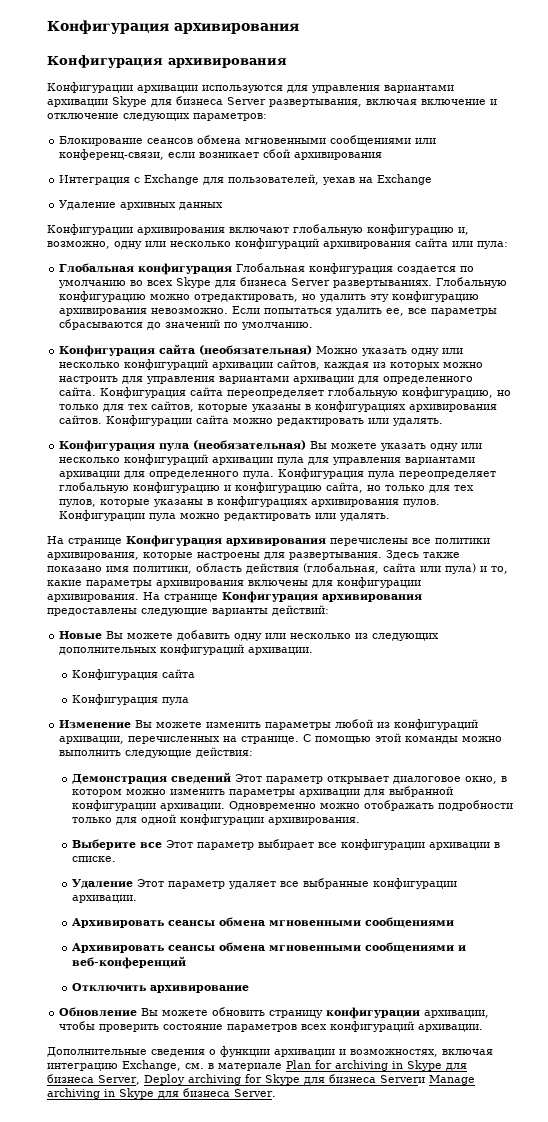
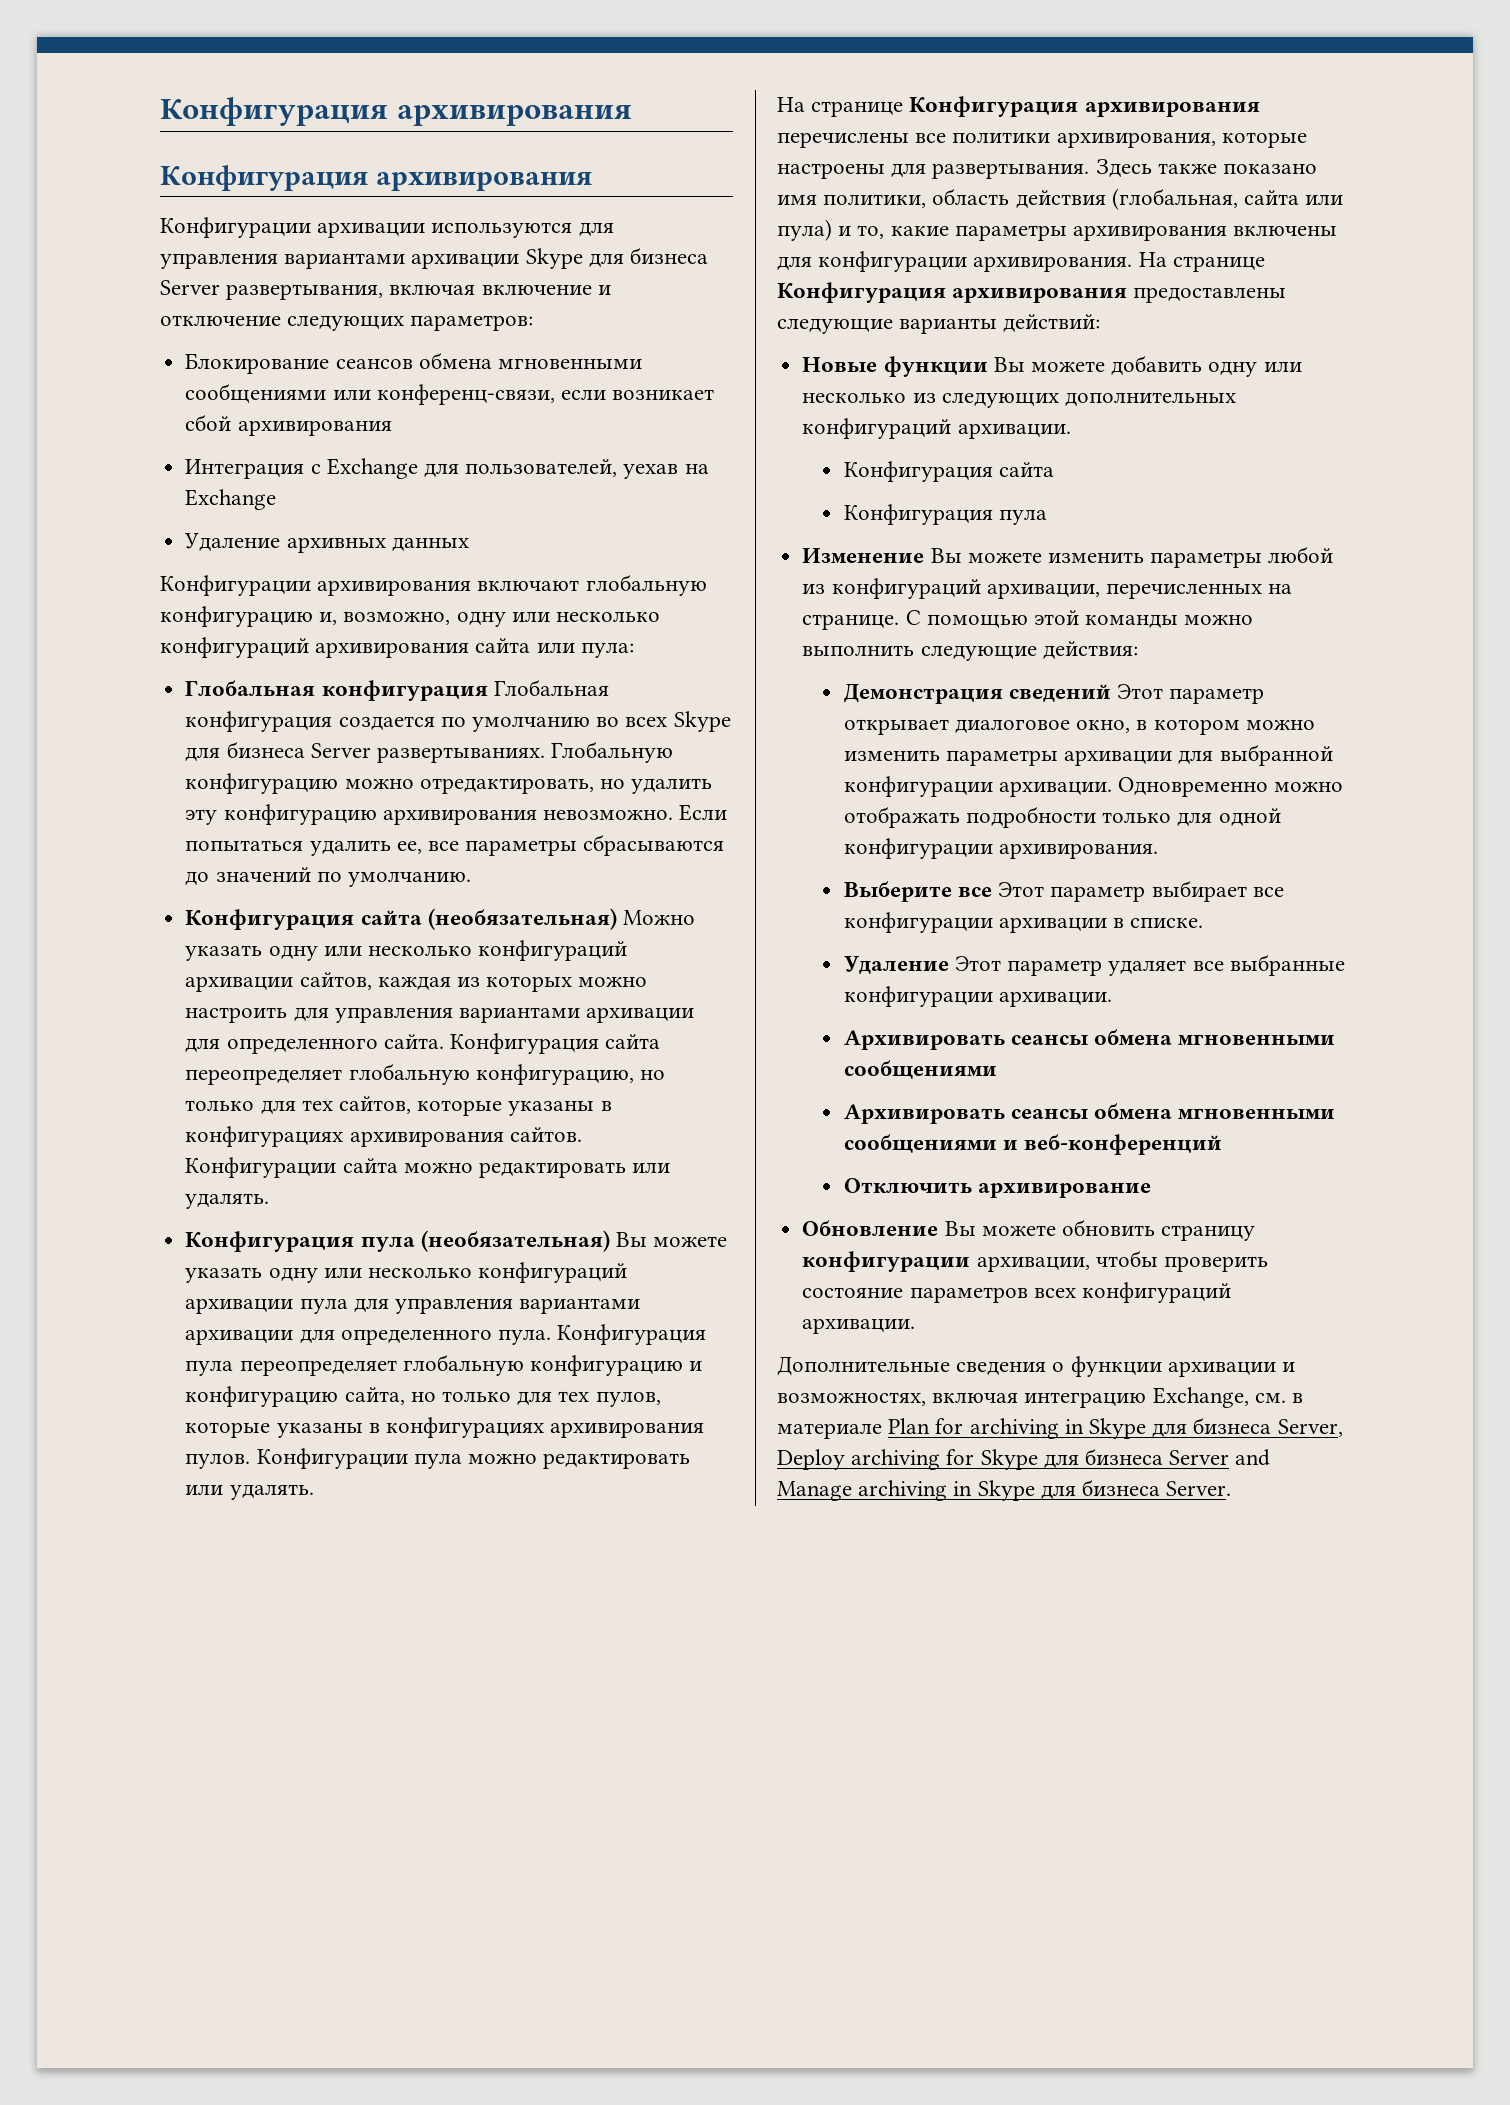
(103, 635) none -> [883,356,988,377] функции
[380,1075,425,1083] Serverи -> [1169,1449,1271,1466] Server and

